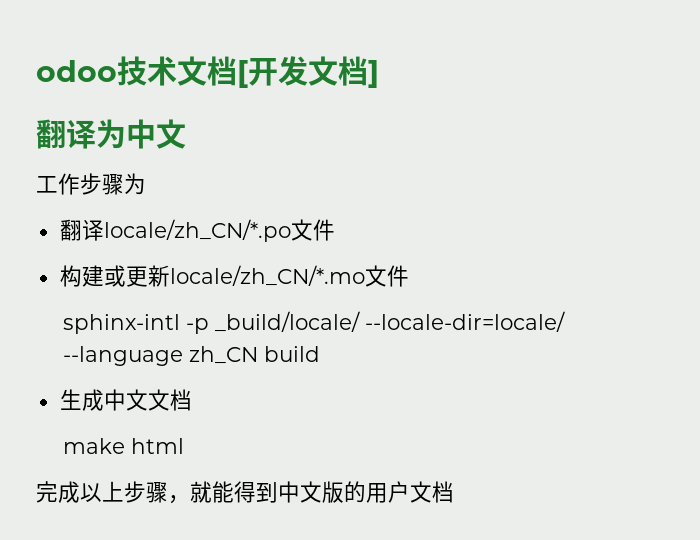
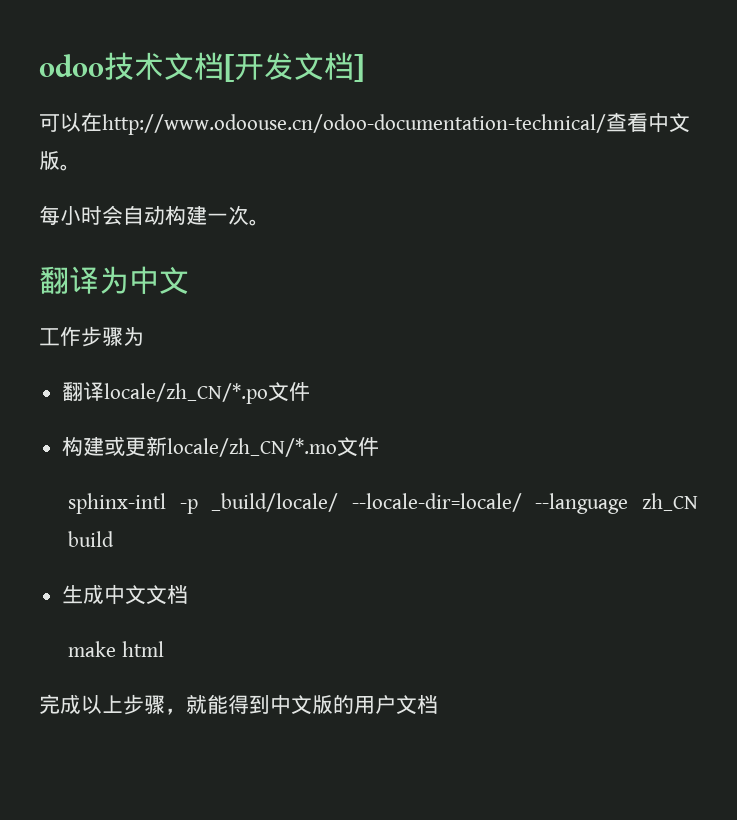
(379, 74) none -> [39,112,690,135] [39,151,81,171] [39,205,270,226] // 可以在http://www.odoouse.cn/odoo-documentation-technical/查看中文版。 // 每小时会自动构建一次。

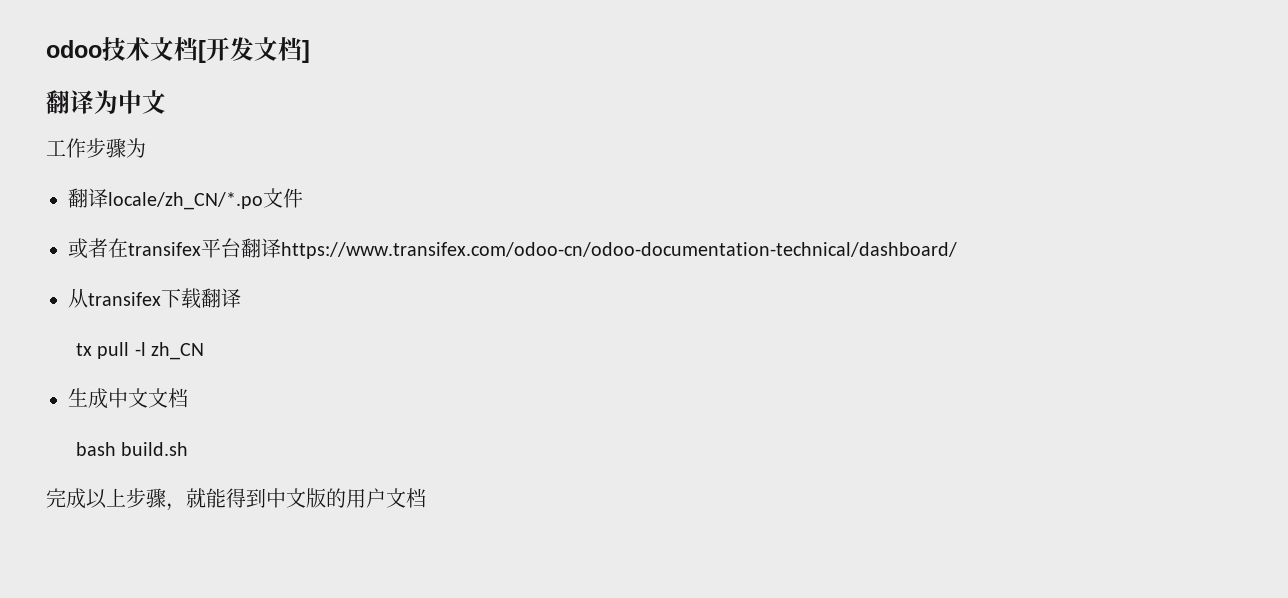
[39,112,690,135] [39,151,81,171] [39,205,270,226] // 可以在http://www.odoouse.cn/odoo-documentation-technical/查看中文版。 // 每小时会自动构建一次。 -> (310, 51) none
[62,436,380,457] [67,493,629,514] 构建或更新locale/zh_CN/*.mo文件 // sphinx-intl -p _build/locale/ --locale-dir=locale/ --language -> [68,238,957,259] [68,288,241,309] [75,342,146,359] 或者在transifex平台翻译https://www.transifex.com/odoo-cn/odoo-documentation-technical/dashboard/ // 从transifex下载翻译 // tx pull -l
[67,531,114,547] build -> (205, 351) none
[67,641,164,657] make html -> [75,442,189,456] bash build.sh

